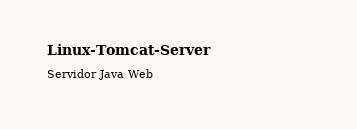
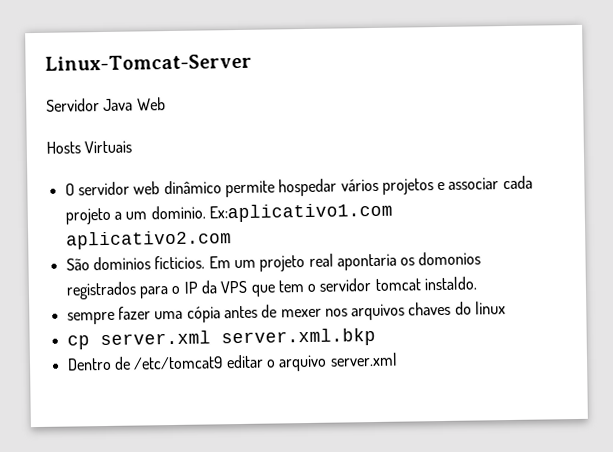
(153, 73) none -> [46,140,133,154] [64,175,533,198] [64,202,393,225] [65,230,232,250] [65,251,482,272] [65,276,478,300] [66,301,507,325] [66,327,376,350] [66,352,398,372] // Hosts Virtuais // O servidor web dinâmico permite hospedar vários projetos e associar cada projeto a um dominio. Ex:aplicativo1.com aplicativo2.com // São dominios ficticios. Em um projeto real apontaria os domonios registrados para o IP da VPS que tem o servidor tomcat instaldo. // sempre fazer uma cópia antes de mexer nos arquivos chaves do linux // cp server.xml server.xml.bkp // Dentro de /etc/tomcat9 editar o arquivo server.xml

